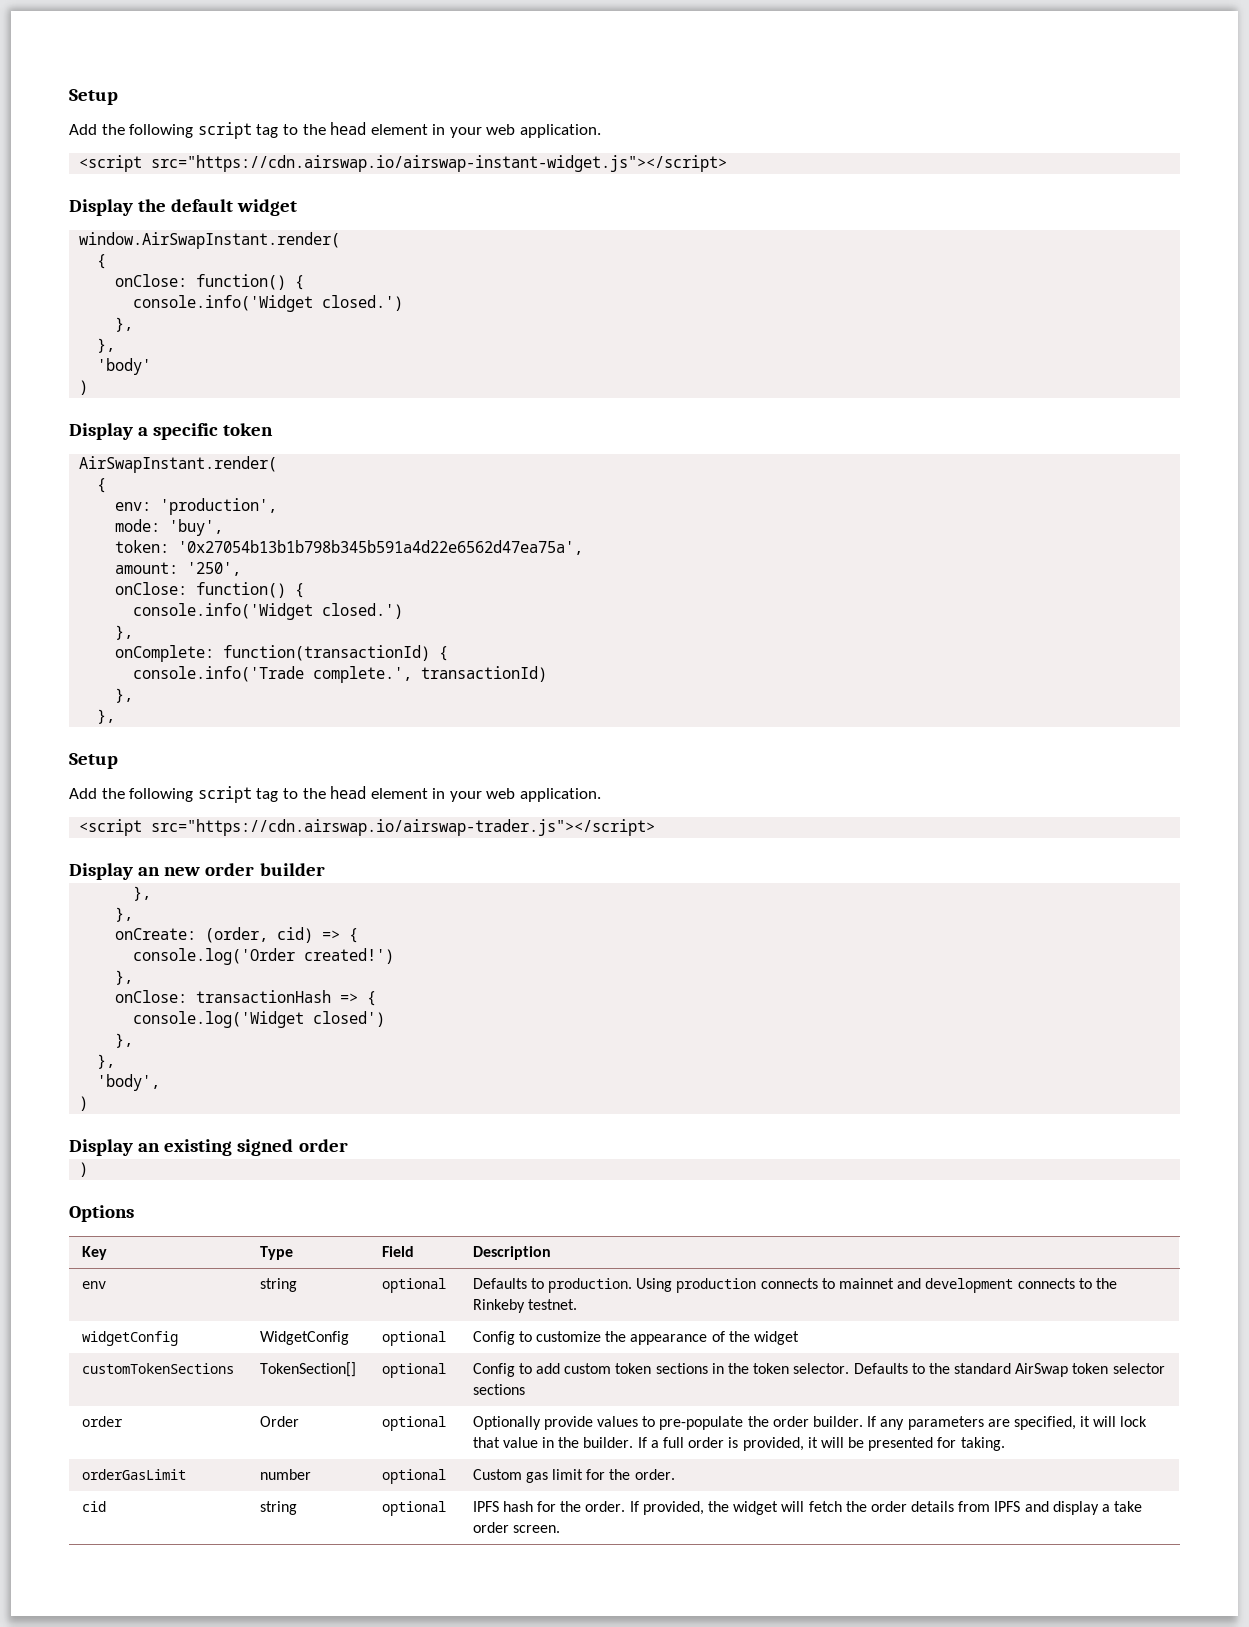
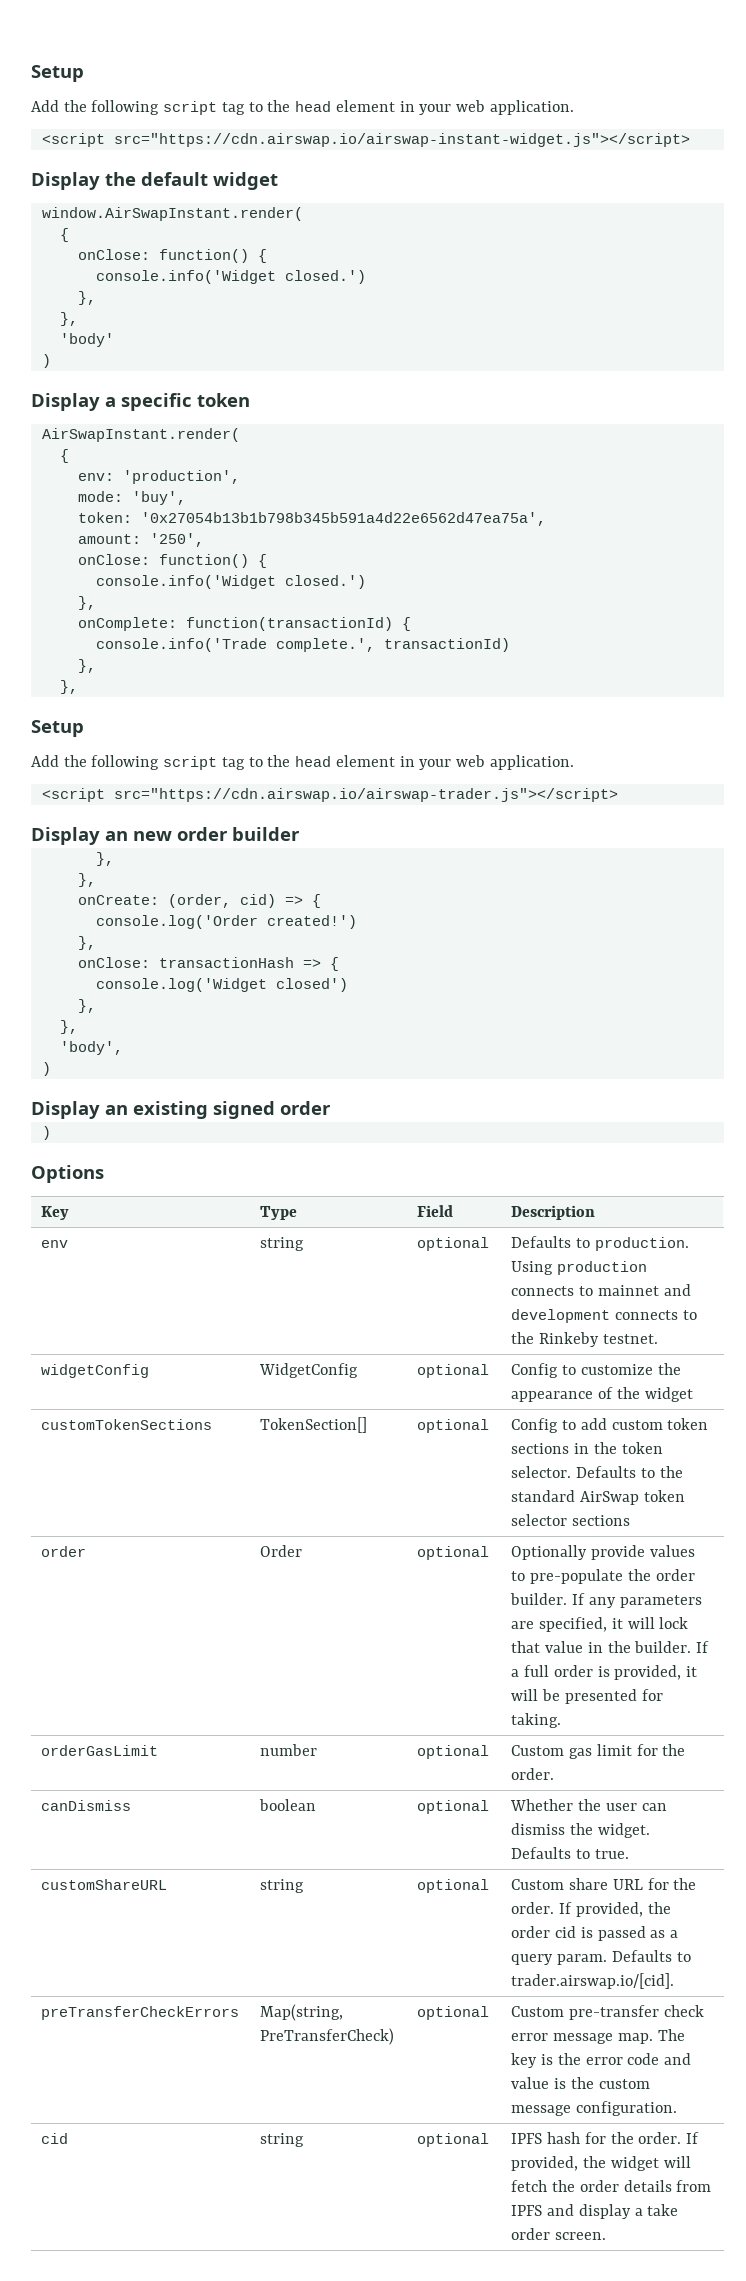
(675, 1474) none -> [41,1800,132,1811] [259,1799,317,1811] [417,1800,490,1814] [510,1799,667,1811] [511,1823,650,1838] [511,1847,629,1859] [41,1879,168,1890] [260,1879,305,1893] [417,1879,490,1893] [511,1878,697,1890] [511,1902,671,1917] [511,1926,679,1941] [511,1950,691,1965] [511,1973,675,1989] [41,2006,240,2020] [260,2004,344,2021] [260,2028,395,2045] [417,2006,490,2020] [511,2005,704,2020] [511,2029,685,2044] [511,2053,692,2068] [511,2077,650,2089] [511,2101,678,2116] // canDismiss | boolean | optional | Whether the user can dismiss the widget. Defaults to true. // customShareURL | string | optional | Custom share URL for the order. If provided, the order cid is passed as a query param. Defaults to trader.airswap.io/[cid]. // preTransferCheckErrors | Map(string, PreTransferCheck) | optional | Custom pre-transfer check error message map. The key is the error code and value is the custom message configuration.

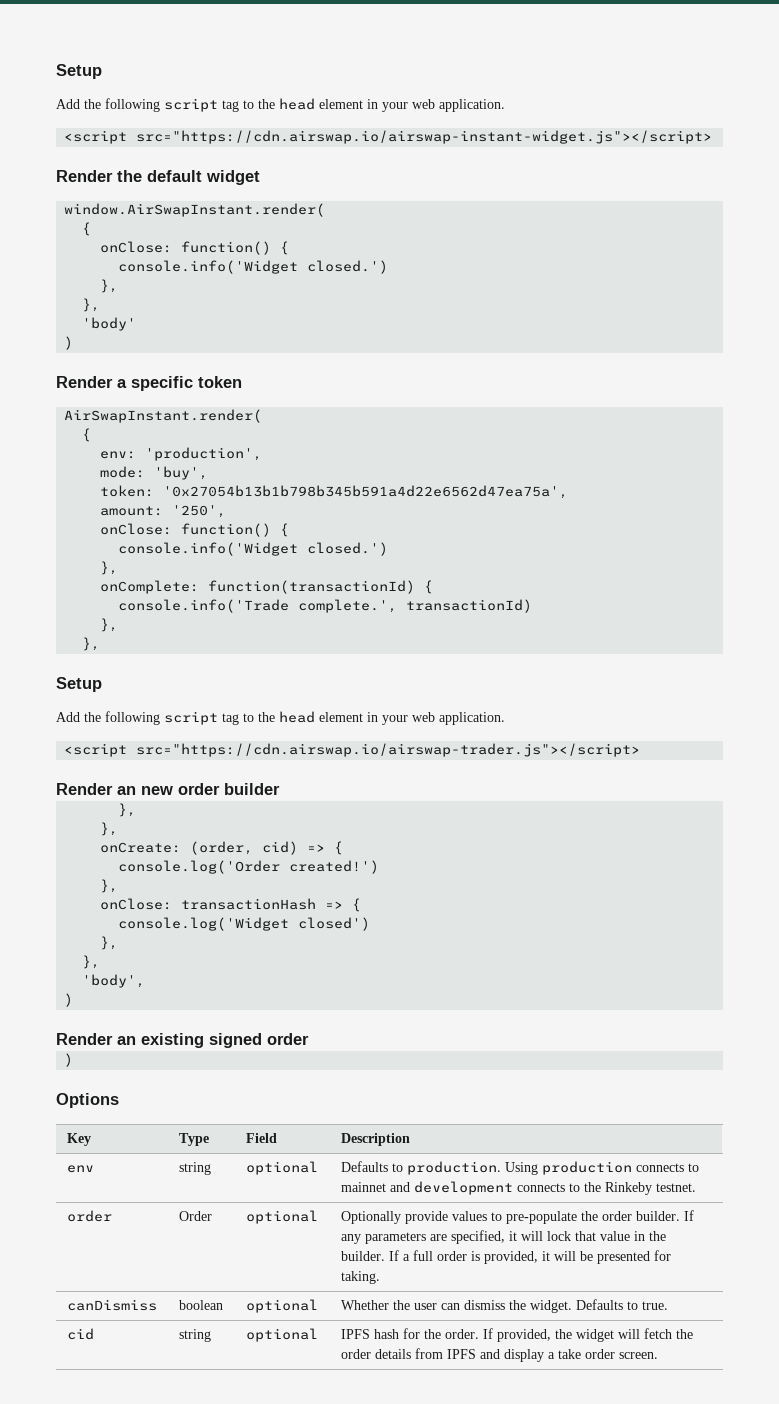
[31,172,100,190] Display -> [56,170,113,182] Render
[31,393,100,411] Display -> [56,376,113,388] Render
[31,827,100,845] Display -> [56,783,113,795] Render
[31,1101,100,1119] Display -> [56,1033,113,1045] Render
[41,1364,150,1378] [259,1363,359,1378] [417,1364,490,1378] [511,1363,681,1378] [511,1387,693,1402] [41,1419,213,1430] [260,1417,368,1433] [417,1419,490,1433] [511,1418,709,1433] [511,1442,663,1454] [511,1466,683,1478] [511,1490,685,1505] [511,1514,631,1526] // widgetConfig | WidgetConfig | optional | Config to customize the appearance of the widget // customTokenSections | TokenSection[] | optional | Config to add custom token sections in the token selector. Defaults to the standard AirSwap token selector sections -> (696, 1187) none
[41,1745,159,1756] [260,1744,318,1756] [417,1745,490,1759] [511,1744,686,1759] [511,1768,555,1780] // orderGasLimit | number | optional | Custom gas limit for the order. -> (380, 1277) none
[41,1879,168,1890] [260,1879,305,1893] [417,1879,490,1893] [511,1878,697,1890] [511,1902,671,1917] [511,1926,679,1941] [511,1950,691,1965] [511,1973,675,1989] [41,2006,240,2020] [260,2004,344,2021] [260,2028,395,2045] [417,2006,490,2020] [511,2005,704,2020] [511,2029,685,2044] [511,2053,692,2068] [511,2077,650,2089] [511,2101,678,2116] // customShareURL | string | optional | Custom share URL for the order. If provided, the order cid is passed as a query param. Defaults to trader.airswap.io/[cid]. // preTransferCheckErrors | Map(string, PreTransferCheck) | optional | Custom pre-transfer check error message map. The key is the error code and value is the custom message configuration. -> (668, 1305) none

